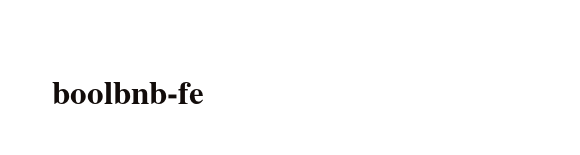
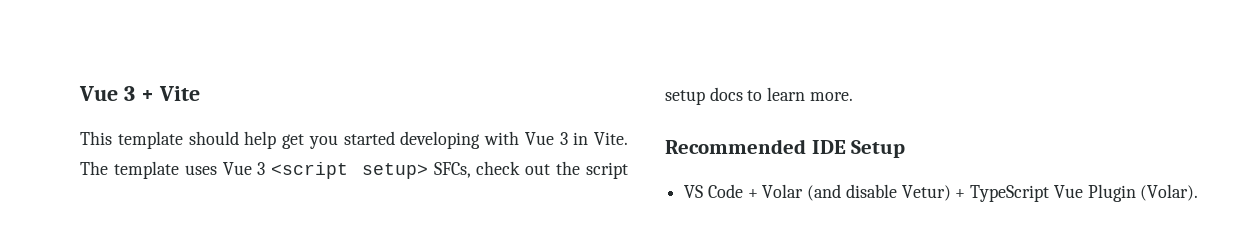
[52,82,204,104] boolbnb-fe -> [79,86,200,101] [80,131,628,149] [80,161,628,179] [665,87,853,105] [665,139,906,158] [684,184,1199,202] Vue 3 + Vite // This template should help get you started developing with Vue 3 in Vite. The template uses Vue 3 <script setup> SFCs, check out the script setup docs to learn more. // Recommended IDE Setup // VS Code + Volar (and disable Vetur) + TypeScript Vue Plugin (Volar).

